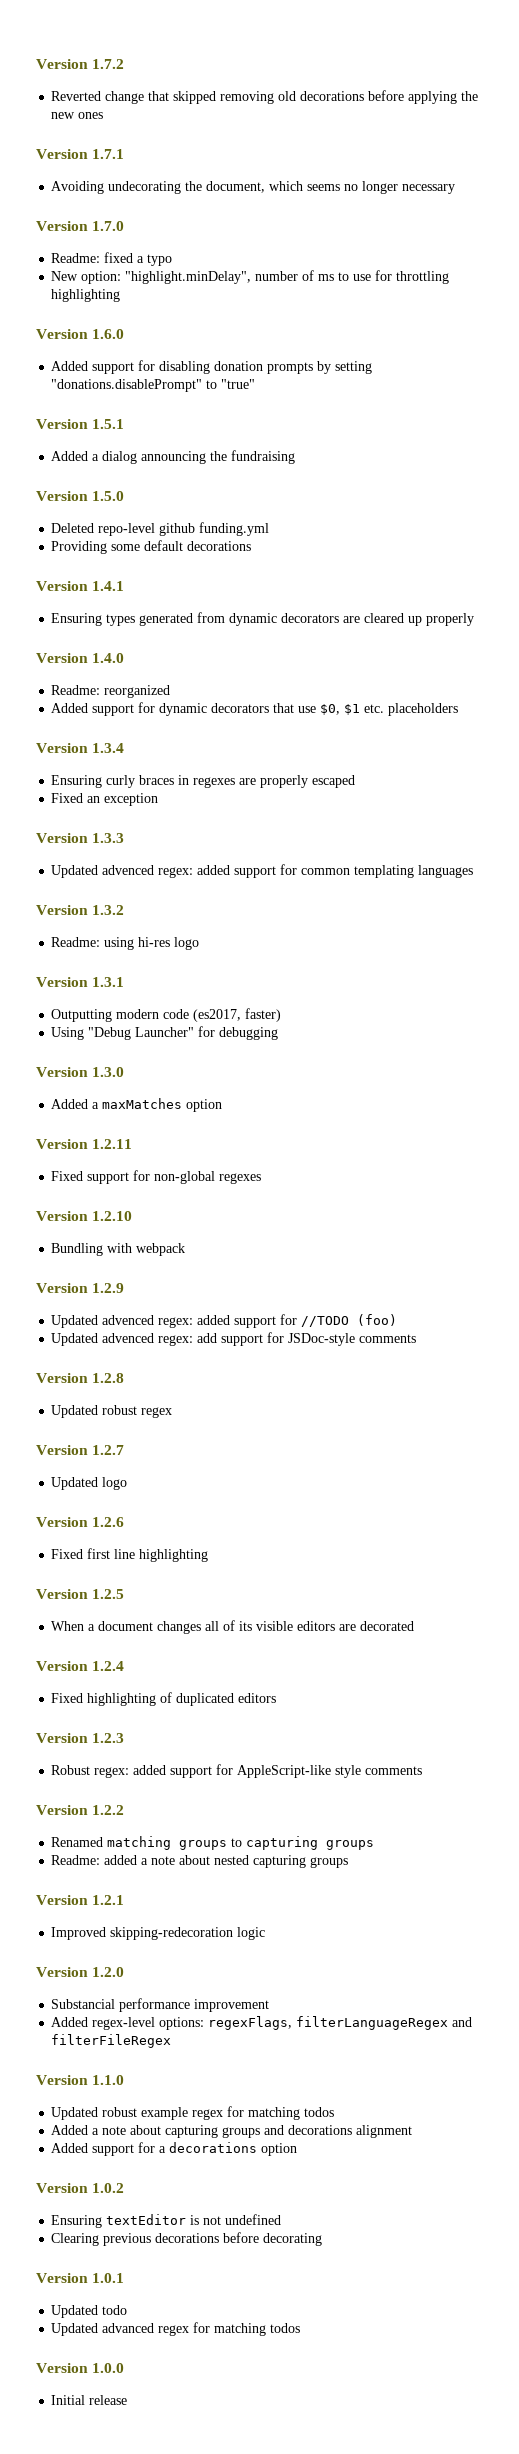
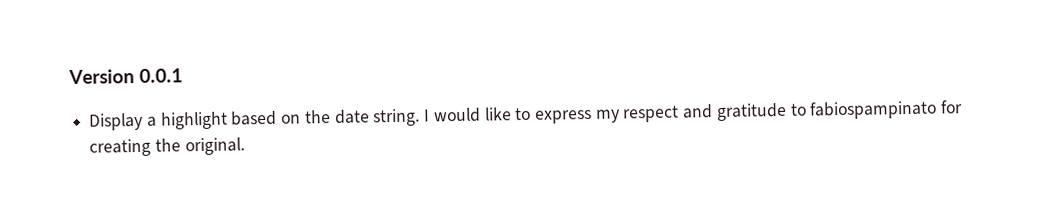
[36,59,125,69] [51,90,479,104] [51,112,104,119] [36,149,125,159] [51,181,456,194] [36,221,125,231] [51,252,173,266] [51,270,450,284] [51,289,121,302] [36,329,125,339] [51,360,373,374] [51,379,256,392] [36,419,125,429] [51,450,296,464] [36,491,125,501] [51,522,270,536] [51,540,252,554] [36,581,125,591] [51,612,475,626] [36,653,125,663] [51,685,171,698] [51,702,459,716] [36,743,125,753] [51,775,356,788] [51,793,159,806] [36,833,125,843] [51,864,474,878] [36,905,125,915] [51,937,200,950] [36,977,125,987] [51,1008,282,1022] [51,1026,279,1040] [36,1067,125,1077] [51,1098,223,1112] [36,1139,133,1149] [51,1170,262,1184] [36,1211,133,1221] [51,1243,186,1256] [36,1283,125,1293] [51,1314,398,1328] [51,1332,417,1346] [36,1373,125,1383] [51,1405,173,1418] [36,1445,125,1455] [51,1477,128,1490] [36,1517,125,1527] [51,1548,209,1562] [36,1589,125,1599] [51,1620,415,1634] [36,1661,125,1671] [51,1692,277,1706] [36,1733,125,1743] [51,1764,423,1778] [36,1805,125,1815] [51,1836,375,1850] [51,1855,349,1868] [36,1895,125,1905] [51,1927,266,1940] [36,1967,125,1977] [51,1998,270,2012] [51,2016,473,2030] [51,2034,172,2048] [36,2075,125,2085] [51,2106,335,2120] [51,2125,413,2138] [51,2142,298,2156] [36,2183,125,2193] [51,2214,282,2228] [51,2232,323,2246] [36,2273,125,2283] [51,2305,128,2318] [51,2322,301,2336] [36,2363,125,2373] [51,2395,128,2405] Version 1.7.2 // Reverted change that skipped removing old decorations before applying the new ones // Version 1.7.1 // Avoiding undecorating the document, which seems no longer necessary // Version 1.7.0 // Readme: fixed a typo // New option: "highlight.minDelay", number of ms to use for throttling highlighting // Version 1.6.0 // Added support for disabling donation prompts by setting "donations.disablePrompt" to "true" // Version 1.5.1 // Added a dialog announcing the fundraising // Version 1.5.0 // Deleted repo-level github funding.yml // Providing some default decorations // Version 1.4.1 // Ensuring types generated from dynamic decorators are cleared up properly // Version 1.4.0 // Readme: reorganized // Added support for dynamic decorators that use $0, $1 etc. placeholders // Version 1.3.4 // Ensuring curly braces in regexes are properly escaped // Fixed an exception // Version 1.3.3 // Updated advenced regex: added support for common templating languages // Version 1.3.2 // Readme: using hi-res logo // Version 1.3.1 // Outputting modern code (es2017, faster) // Using "Debug Launcher" for debugging // Version 1.3.0 // Added a maxMatches option // Version 1.2.11 // Fixed support for non-global regexes // Version 1.2.10 // Bundling with webpack // Version 1.2.9 // Updated advenced regex: added support for //TODO (foo) // Updated advenced regex: add support for JSDoc-style comments // Version 1.2.8 // Updated robust regex // Version 1.2.7 // Updated logo // Version 1.2.6 // Fixed first line highlighting // Version 1.2.5 // When a document changes all of its visible editors are decorated // Version 1.2.4 // Fixed highlighting of duplicated editors // Version 1.2.3 // Robust regex: added support for AppleScript-like style comments // Version 1.2.2 // Renamed matching groups to capturing groups // Readme: added a note about nested capturing groups // Version 1.2.1 // Improved skipping-redecoration logic // Version 1.2.0 // Substancial performance improvement // Added regex-level options: regexFlags, filterLanguageRegex and filterFileRegex // Version 1.1.0 // Updated robust example regex for matching todos // Added a note about capturing groups and decorations alignment // Added support for a decorations option // Version 1.0.2 // Ensuring textEditor is not undefined // Clearing previous decorations before decorating // Version 1.0.1 // Updated todo // Updated advanced regex for matching todos // Version 1.0.0 // Initial release -> [68,68,183,85] [89,100,964,131] [89,137,245,157] Version 0.0.1 // Display a highlight based on the date string. I would like to express my respect and gratitude to fabiospampinato for creating the original.

